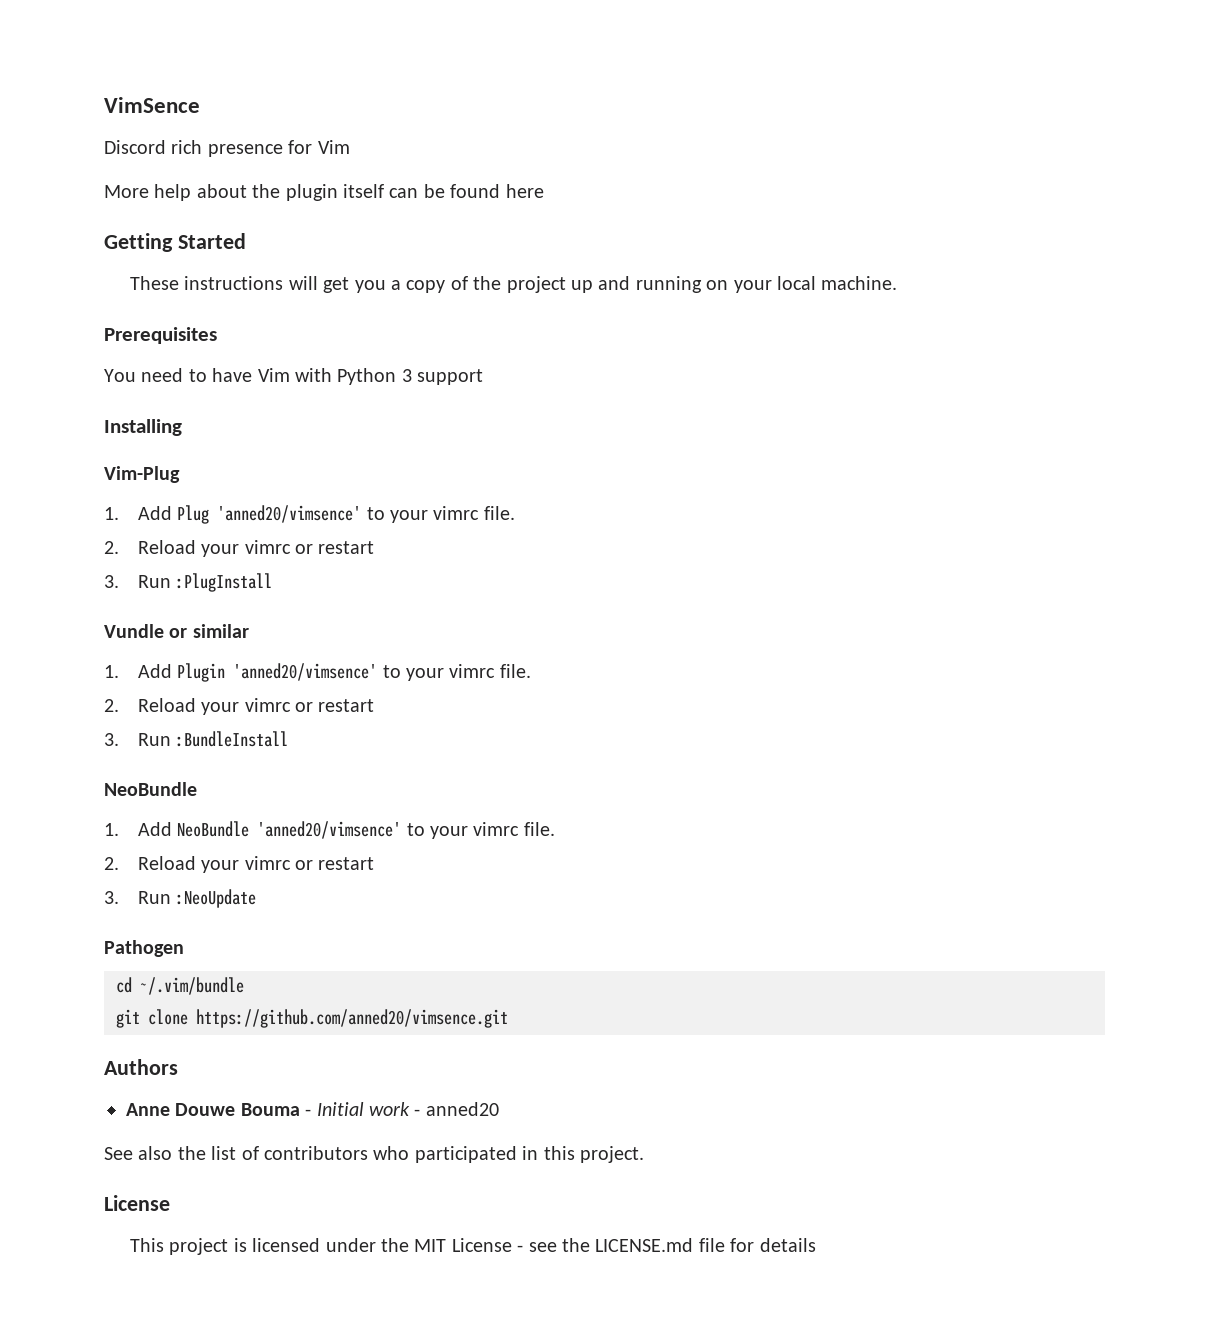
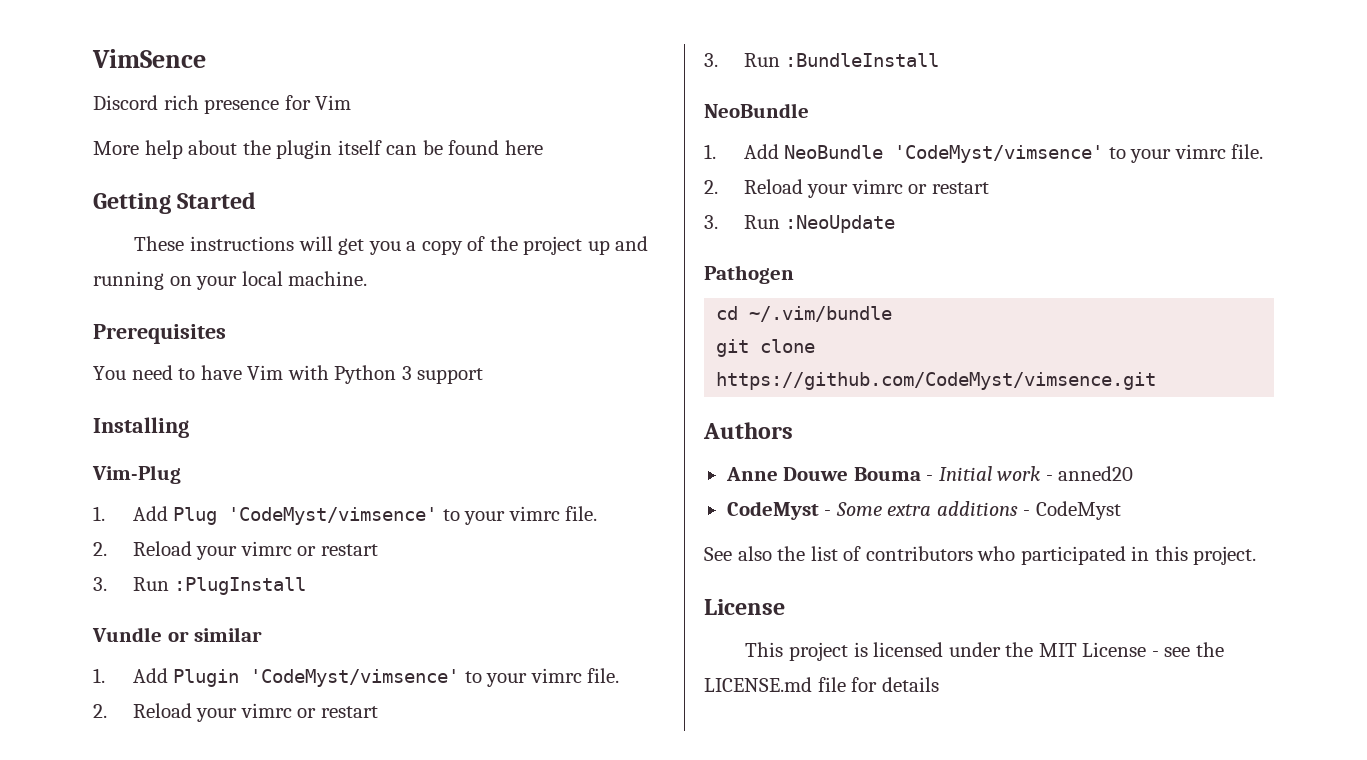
[217,505,362,523] 'anned20/vimsence' -> [228,507,438,525] 'CodeMyst/vimsence'
[233,663,378,681] 'anned20/vimsence' -> [250,669,460,687] 'CodeMyst/vimsence'
[257,821,402,839] 'anned20/vimsence' -> [894,145,1104,163] 'CodeMyst/vimsence'
[196,1009,508,1028] https://github.com/anned20/vimsence.git -> [716,372,1157,390] https://github.com/CodeMyst/vimsence.git
(499, 1109) none -> [726,501,1121,520] // CodeMyst - Some extra additions - CodeMyst

